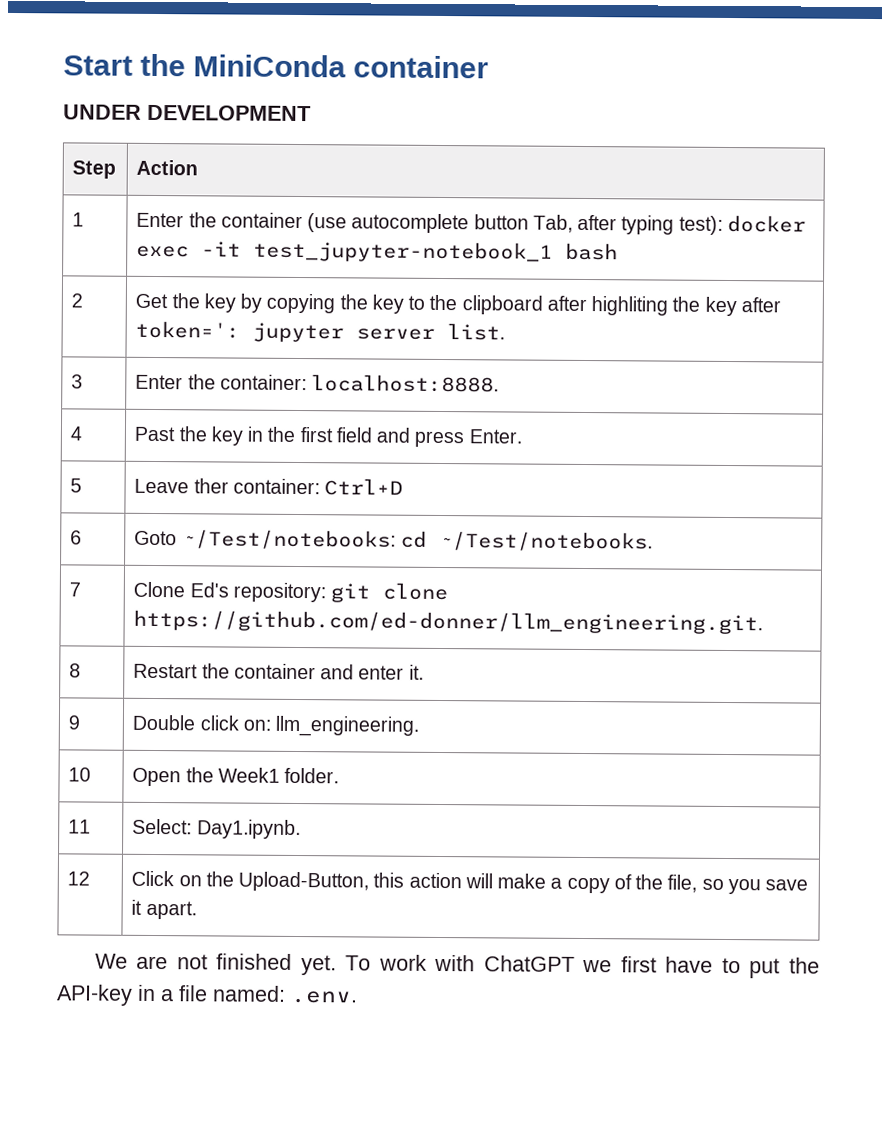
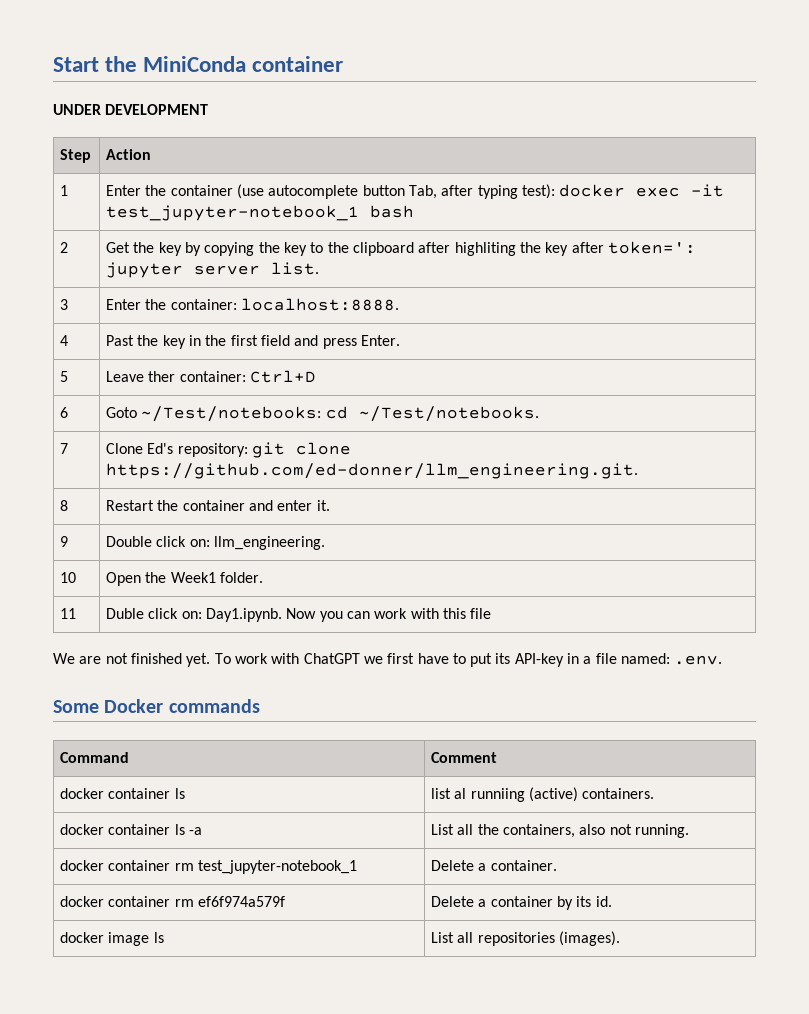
[132,818,301,840] [67,871,91,886] [131,870,809,895] [131,899,197,920] Select: Day1.ipynb. // 12 | Click on the Upload-Button, this action will make a copy of the file, so you save it apart. -> [106,608,492,622] Duble click on: Day1.ipynb. Now you can work with this file
[789,957,821,974] the -> [495,653,511,664] its
(358, 997) none -> [53,699,260,713] [60,752,130,763] [431,752,498,763] [60,788,185,799] [431,787,655,802] [60,824,203,835] [431,824,690,838] [60,860,358,874] [431,860,557,871] [60,896,286,907] [431,896,612,910] [60,932,164,946] [431,931,621,946] // Some Docker commands // Command | Comment // docker container ls | list al runniing (active) containers. // docker container ls -a | List all the containers, also not running. // docker container rm test_jupyter-notebook_1 | Delete a container. // docker container rm ef6f974a579f | Delete a container by its id. // docker image ls | List all repositories (images).

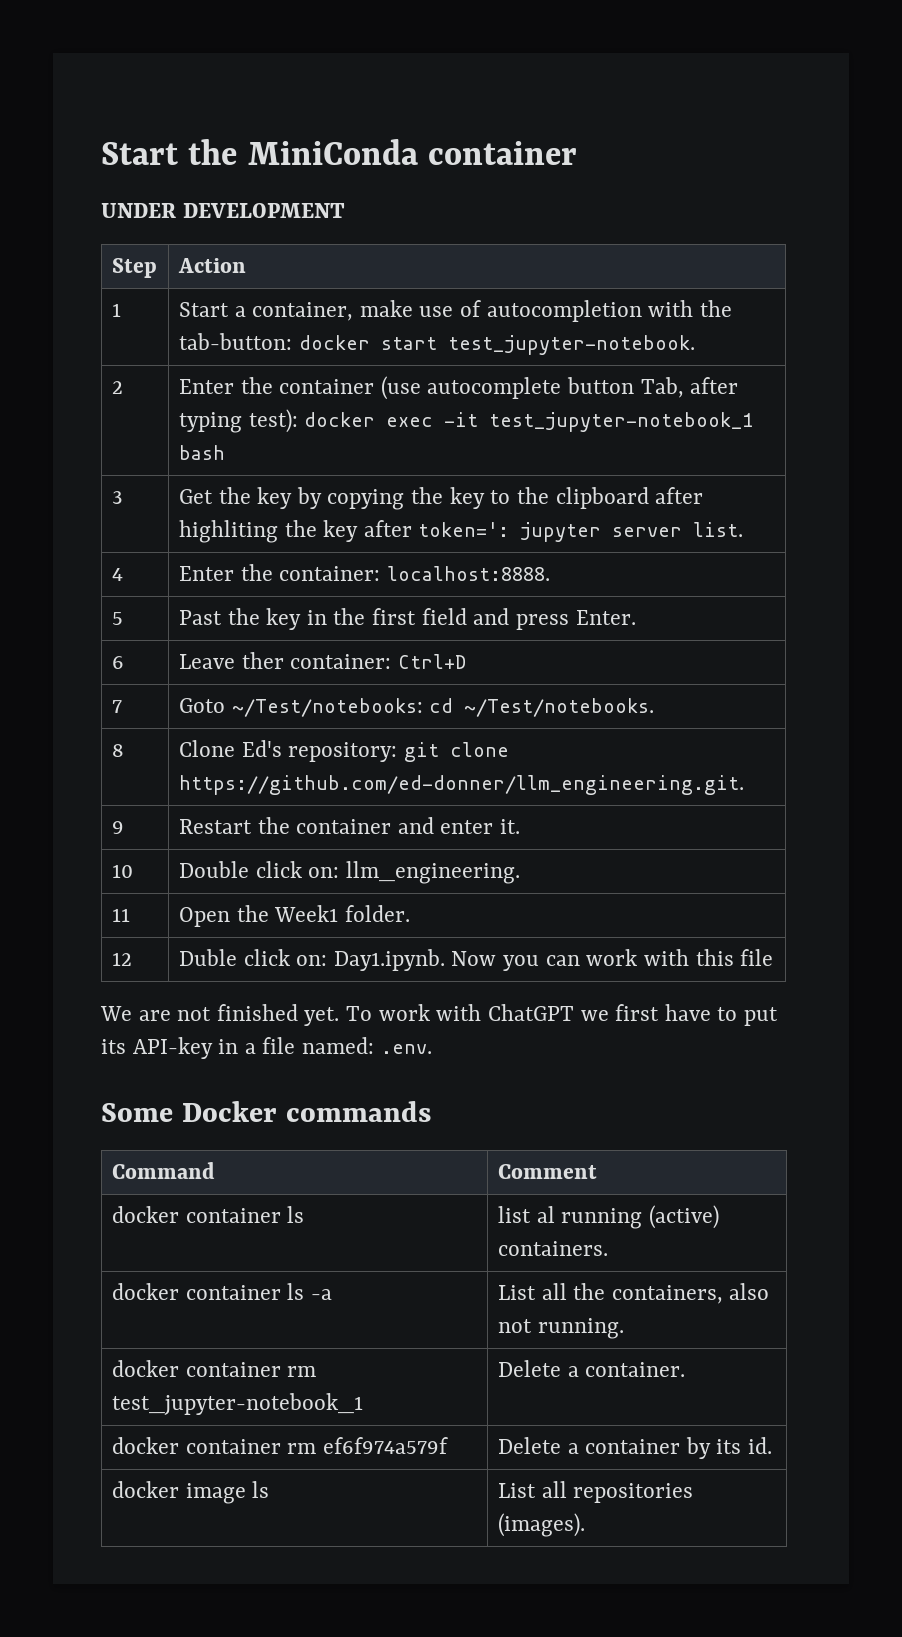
(69, 190) none -> [178,300,732,322] [178,333,695,355] [111,381,123,394] | Start a container, make use of autocompletion with the tab-button: docker start test_jupyter-notebook. // 2
[60,242,69,253] 2 -> [111,491,123,504] 3
[60,299,69,310] 3 -> [111,568,123,581] 4
[60,335,69,346] 4 -> [111,612,123,625] 5
[60,371,69,382] 5 -> [111,656,124,669] 6
[60,407,69,418] 6 -> [111,700,122,713] 7
[60,443,69,454] 7 -> [111,744,124,757] 8
[60,500,69,511] 8 -> [111,821,124,834] 9
[60,536,69,547] 9 -> [111,864,133,878] 10
[60,572,77,583] 10 -> [111,908,130,922] 11
[60,608,77,619] 11 -> [111,952,132,966] 12
[470,788,525,802] runniing -> [561,1208,643,1229] running

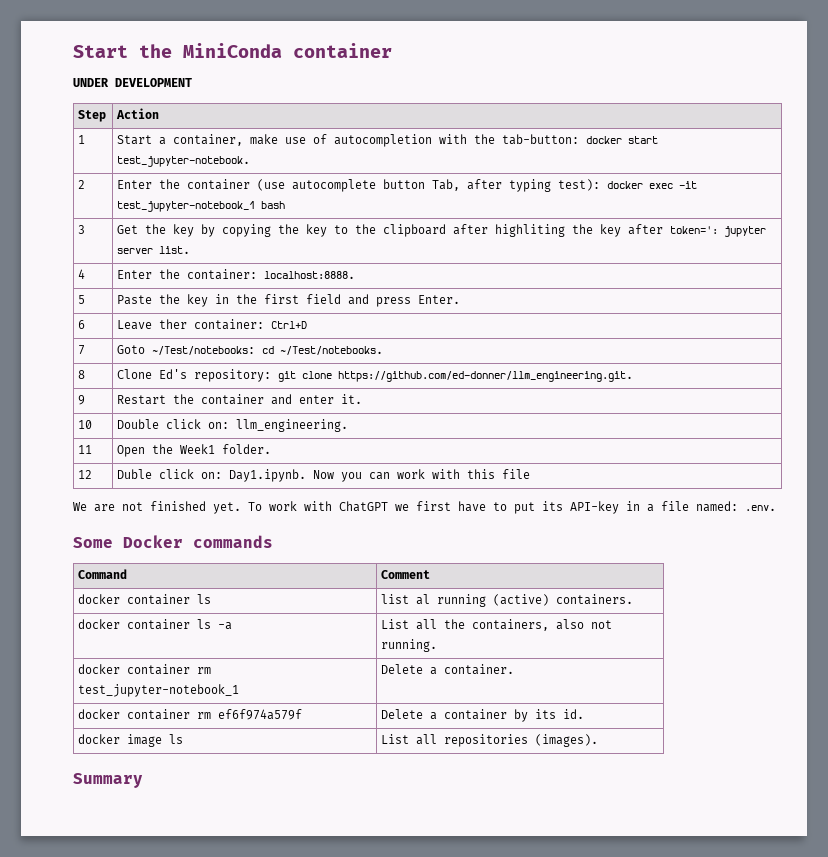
[178,610,222,625] Past -> [117,295,153,305] Paste
(585, 1525) none -> [73,773,143,788] // Summary

